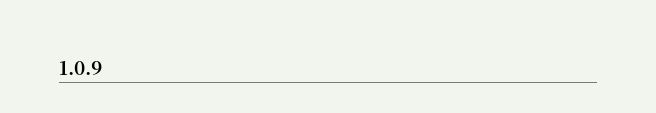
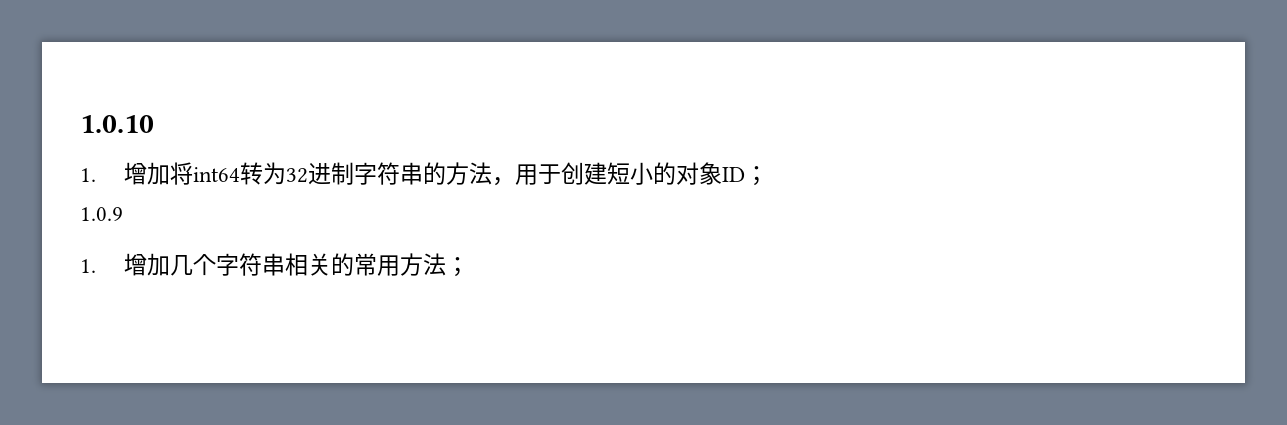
[59,61,102,75] 1.0.9 -> [80,115,154,133] [80,162,768,186] [80,207,123,221] [80,253,469,277] 1.0.10 // 1.增加将int64转为32进制字符串的方法，用于创建短小的对象ID； // 1.0.9 // 1.增加几个字符串相关的常用方法；

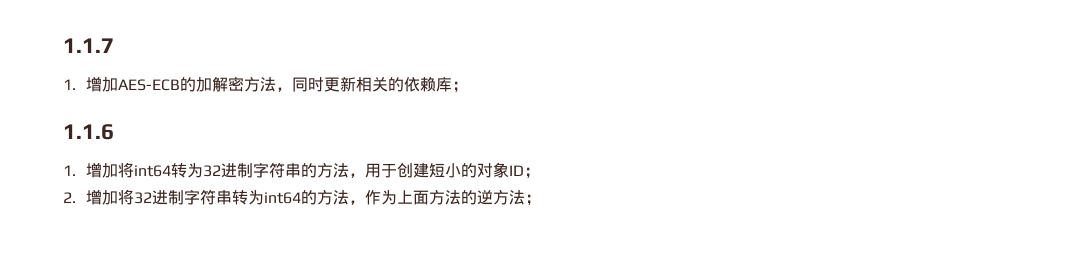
[80,115,154,133] 1.0.10 -> [63,38,114,53] [63,76,468,93] [63,124,114,140] 1.1.7 // 1.增加AES-ECB的加解密方法，同时更新相关的依赖库； // 1.1.6
[80,207,123,221] [80,253,400,276] 1.0.9 // 1.增加几个字符串相关的常用 -> [63,189,493,205] 2.增加将32进制字符串转为int64的方法，作为上面方法的逆

